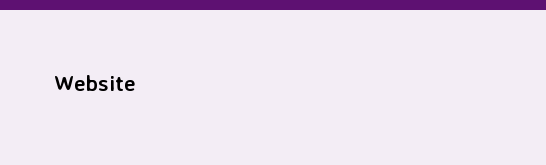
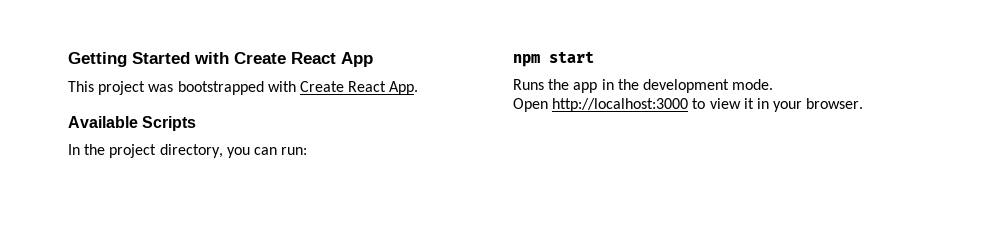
[54,75,136,91] Website -> [68,52,373,67] [68,81,419,95] [68,116,197,131] [68,144,308,158] [513,51,594,67] [513,79,774,93] [513,98,864,112] Getting Started with Create React App // This project was bootstrapped with Create React App. // Available Scripts // In the project directory, you can run: // npm start // Runs the app in the development mode. // Open http://localhost:3000 to view it in your browser.

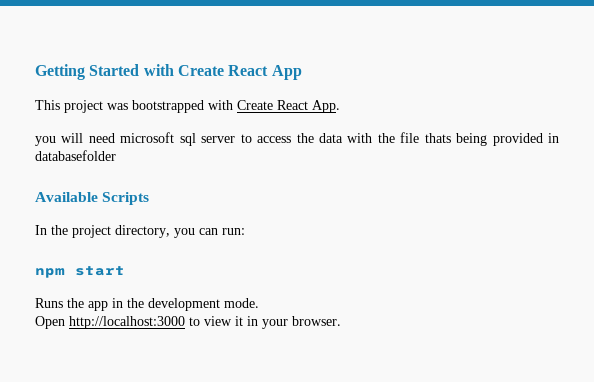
(419, 88) none -> [35,132,559,146] [35,150,116,161] // you will need microsoft sql server to access the data with the file thats being provided in databasefolder

